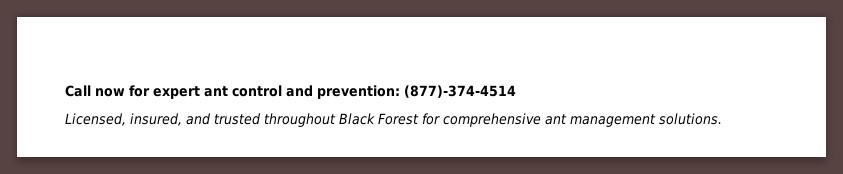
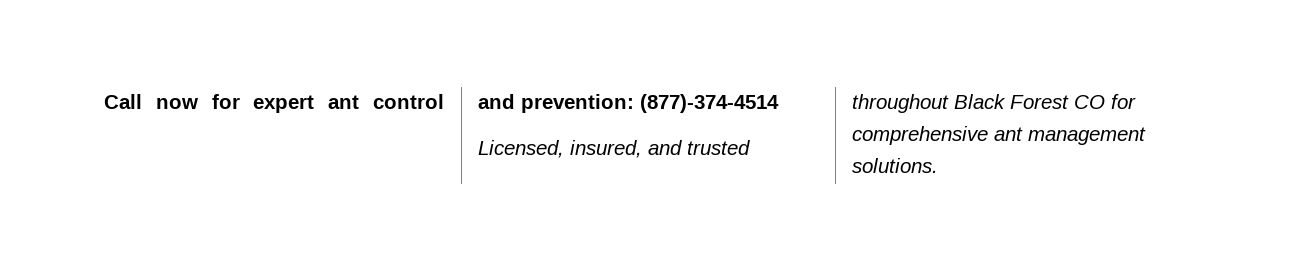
(419, 119) none -> [1074,95,1105,109] CO

